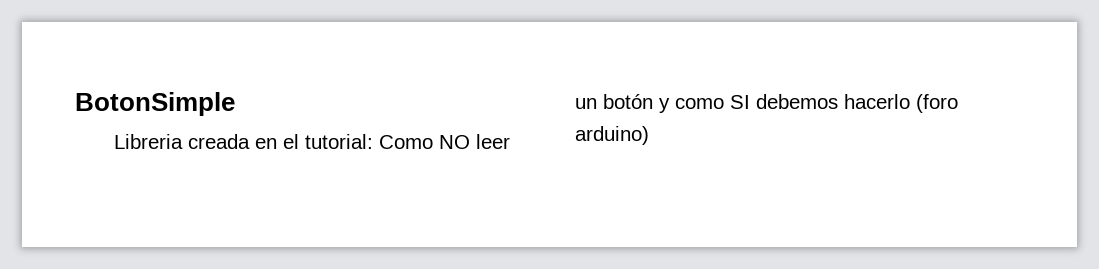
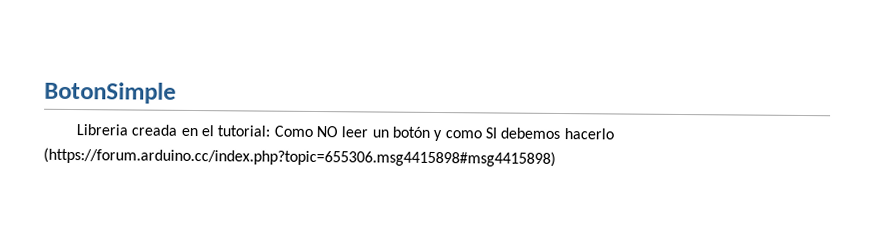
[916,94,958,113] [575,126,649,145] (foro arduino) -> [43,147,556,167] (https://forum.arduino.cc/index.php?topic=655306.msg4415898#msg4415898)

